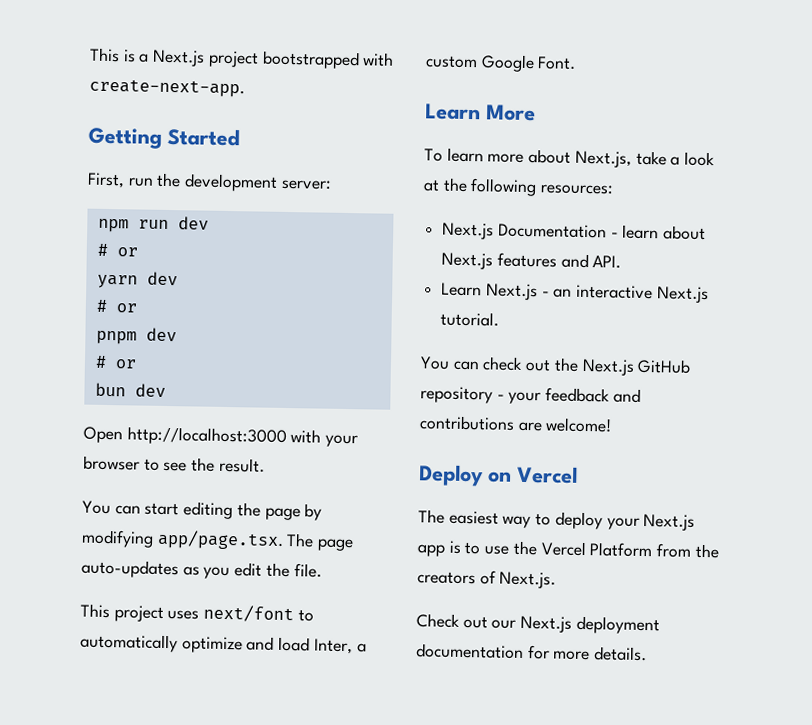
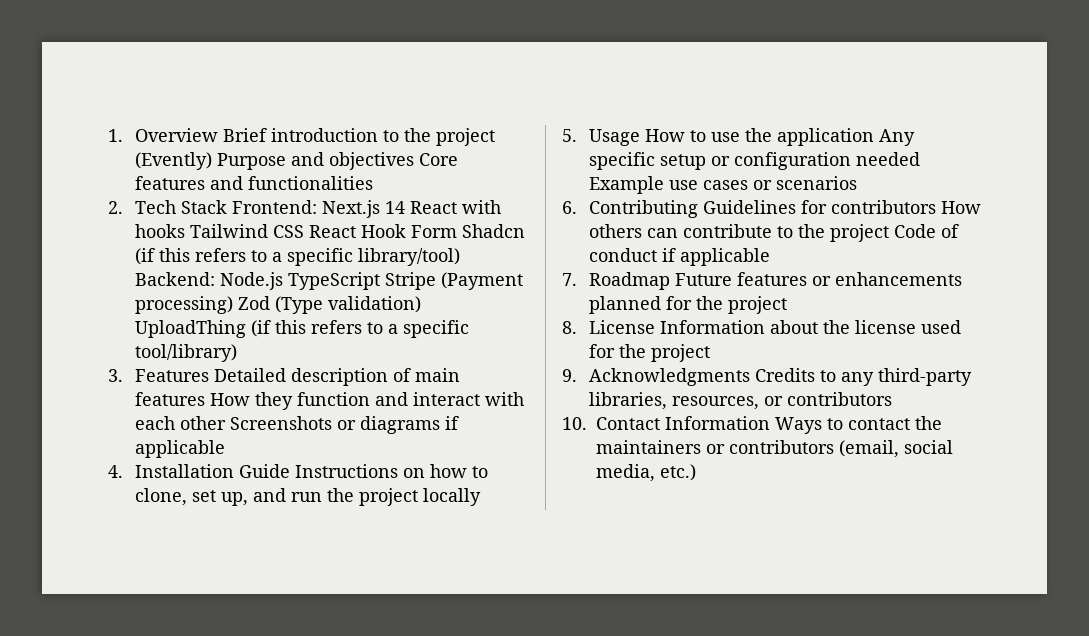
[89,47,395,70] [89,78,245,98] [88,127,240,149] [87,172,332,192] [97,216,209,233] [96,243,138,257] [96,271,178,289] [95,299,137,313] [95,327,177,345] [94,355,137,369] [94,382,166,397] [83,426,359,448] [83,455,265,473] [82,500,323,521] [81,529,355,552] [81,559,322,580] [80,603,314,623] [80,633,367,655] [425,54,577,73] [425,103,536,122] [424,147,716,168] [423,177,614,197] [442,222,707,241] [441,252,622,270] [441,282,709,304] [440,311,500,327] [420,356,692,376] [420,386,641,405] [419,415,613,433] [418,464,578,487] [418,509,696,531] [417,540,719,559] [417,570,557,589] [416,613,660,635] [416,643,648,662] This is a Next.js project bootstrapped with create-next-app. // Getting Started // First, run the development server: // npm run dev // # or // yarn dev // # or // pnpm dev // # or // bun dev // Open http://localhost:3000 with your browser to see the result. // You can start editing the page by modifying app/page.tsx. The page auto-updates as you edit the file. // This project uses next/font to automatically optimize and load Inter, a custom Google Font. // Learn More // To learn more about Next.js, take a look at the following resources: // Next.js Documentation - learn about Next.js features and API. // Learn Next.js - an interactive Next.js tutorial. // You can check out the Next.js GitHub repository - your feedback and contributions are welcome! // Deploy on Vercel // The easiest way to deploy your Next.js app is to use the Vercel Platform from the creators of Next.js. // Check out our Next.js deployment documentation for more details. -> [108,128,495,146] [134,152,458,170] [134,176,373,190] [108,200,501,218] [134,224,525,238] [134,248,460,266] [134,272,523,290] [134,296,421,314] [134,320,469,338] [134,344,237,362] [108,368,460,386] [134,392,524,410] [134,416,459,434] [134,440,225,458] [108,464,488,478] [134,488,481,506] [562,128,915,146] [588,152,920,170] [588,176,857,194] [562,200,981,218] [588,224,959,242] [588,248,770,266] [562,272,962,290] [588,296,787,314] [562,320,961,334] [588,344,710,362] [562,368,972,386] [588,392,892,410] [562,416,942,434] [596,440,953,458] [596,464,696,482] 1. Overview Brief introduction to the project (Evently) Purpose and objectives Core features and functionalities // 2. Tech Stack Frontend: Next.js 14 React with hooks Tailwind CSS React Hook Form Shadcn (if this refers to a specific library/tool) Backend: Node.js TypeScript Stripe (Payment processing) Zod (Type validation) UploadThing (if this refers to a specific tool/library) // 3. Features Detailed description of main features How they function and interact with each other Screenshots or diagrams if applicable // 4. Installation Guide Instructions on how to clone, set up, and run the project locally // 5. Usage How to use the application Any specific setup or configuration needed Example use cases or scenarios // 6. Contributing Guidelines for contributors How others can contribute to the project Code of conduct if applicable // 7. Roadmap Future features or enhancements planned for the project // 8. License Information about the license used for the project // 9. Acknowledgments Credits to any third-party libraries, resources, or contributors // 10. Contact Information Ways to contact the maintainers or contributors (email, social media, etc.)

